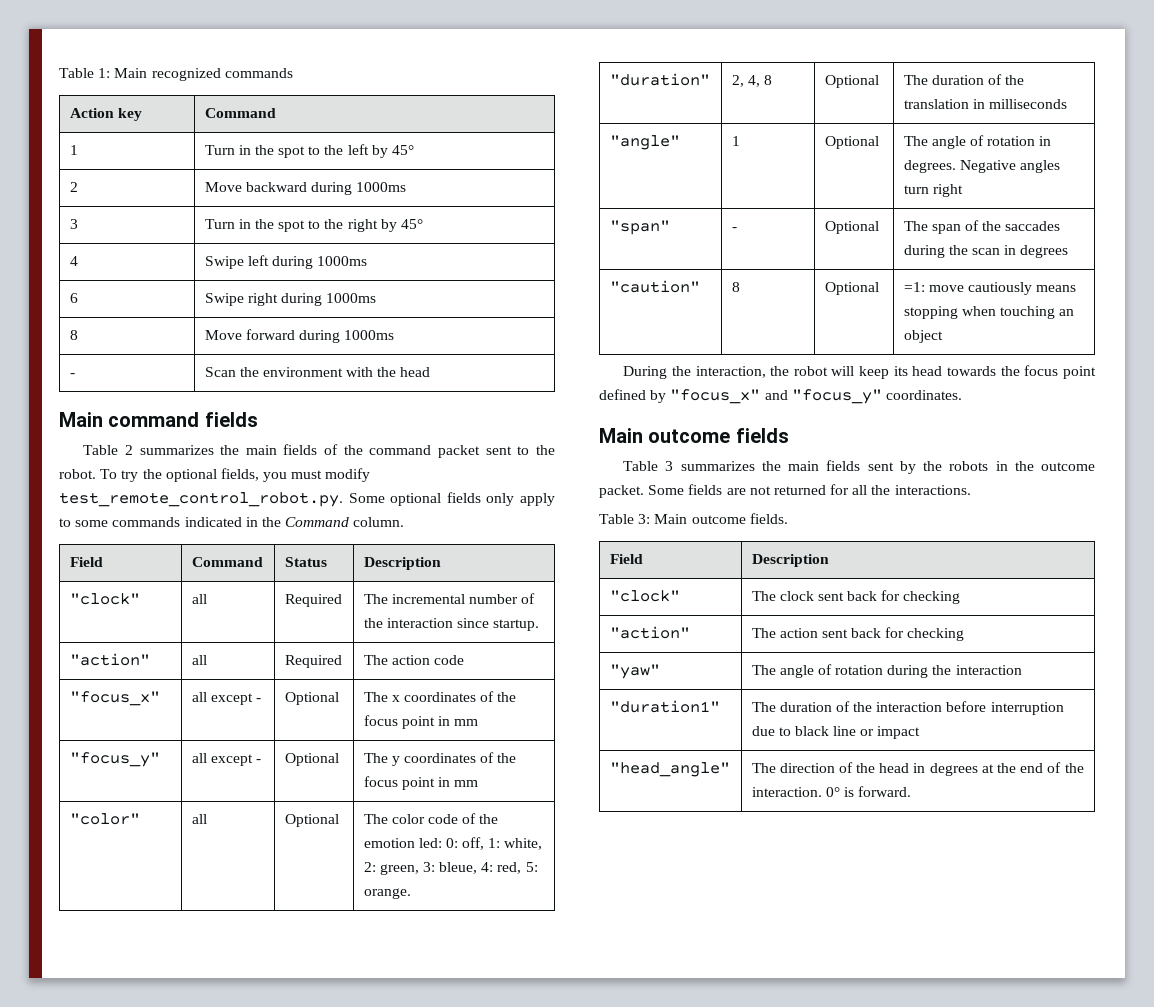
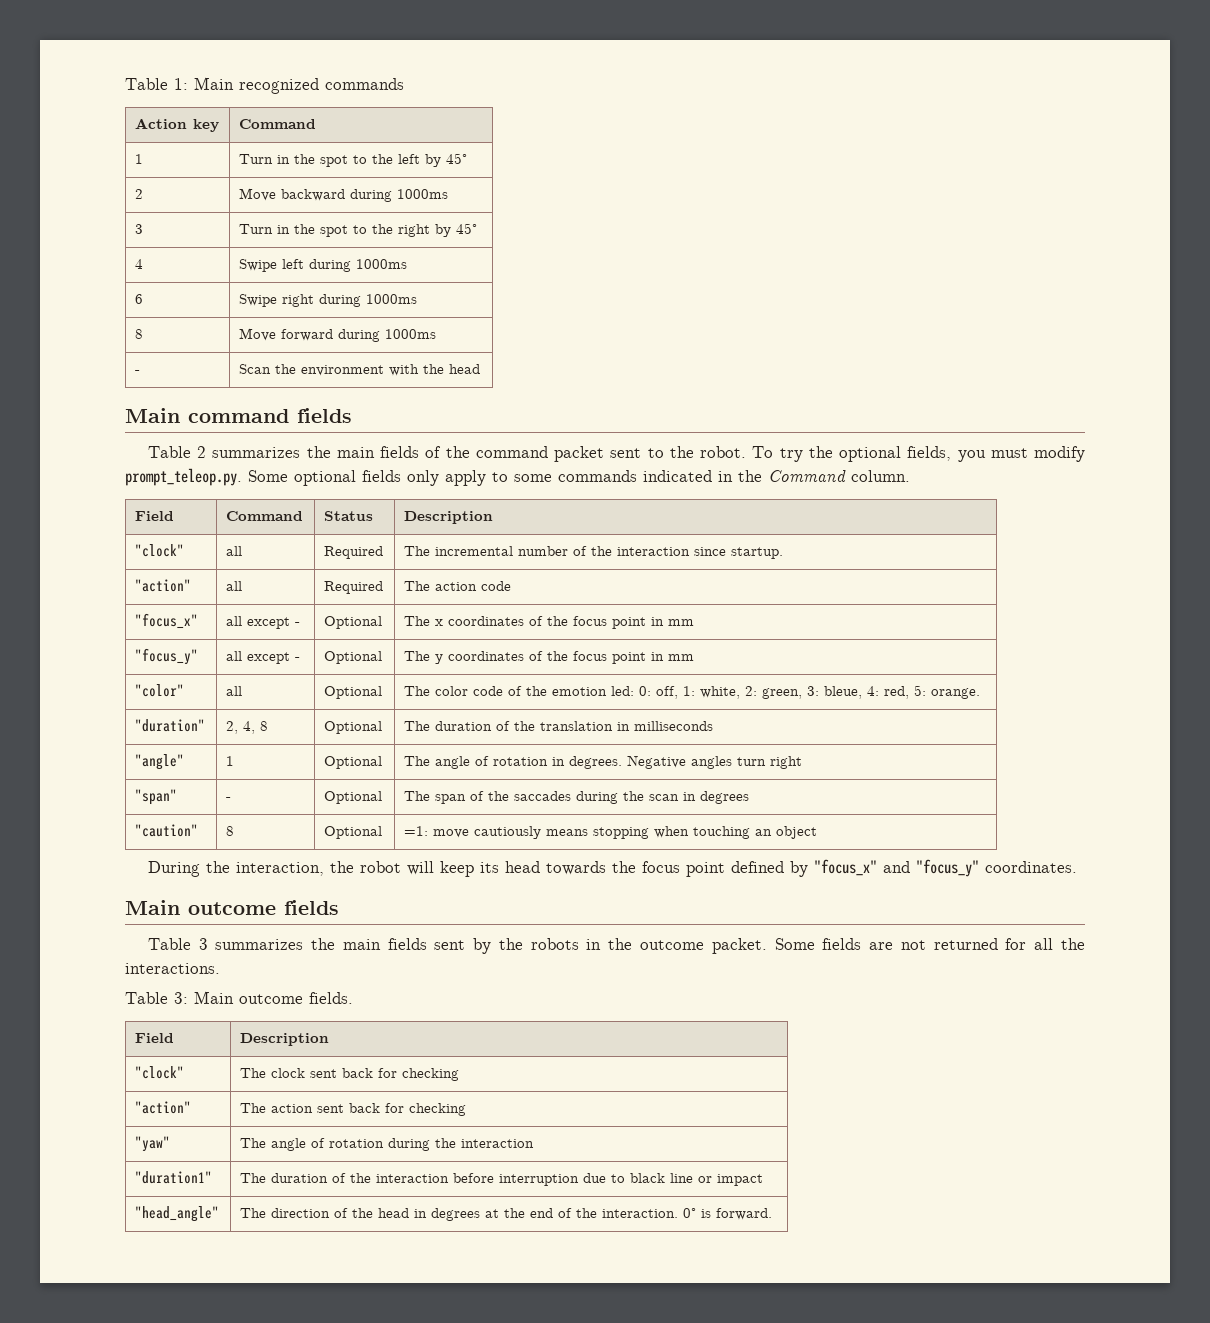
[59,492,343,507] test_remote_control_robot.py. -> [125,468,242,486] prompt_teleop.py.

